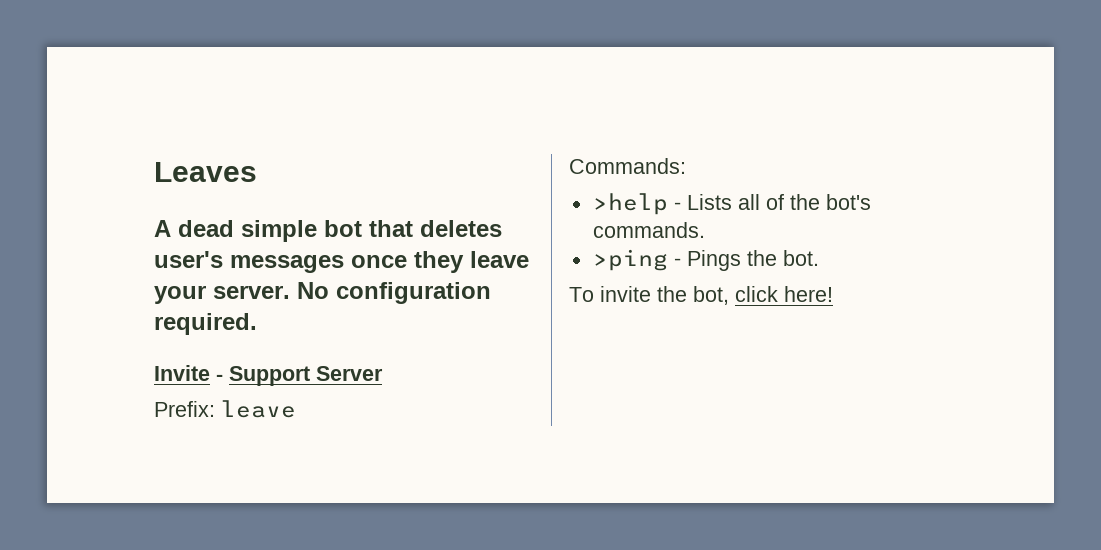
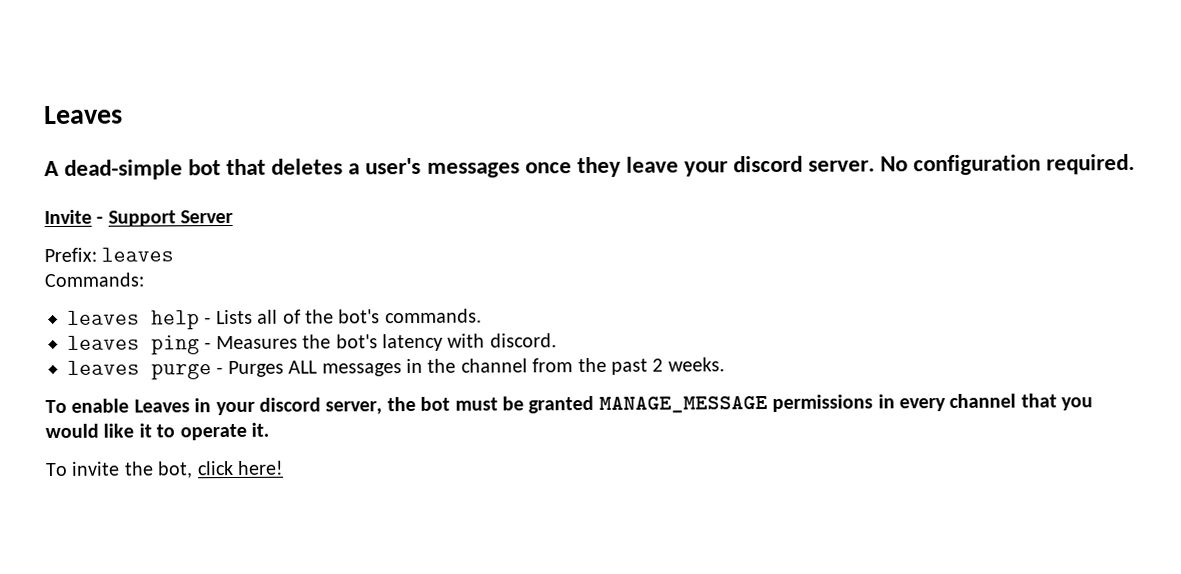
[178,220,317,242] dead simple -> [64,159,184,180] dead-simple
(502, 228) none -> [348,163,361,175] a
(206, 295) none -> [732,155,803,173] discord
[221,400,296,418] leave -> [101,247,175,262] leaves
[592,193,668,215] >help -> [67,310,200,330] leaves help
[592,249,819,271] >ping - Pings the bot. -> [67,333,557,355] [67,357,725,380] [45,393,1094,416] [45,422,269,441] leaves ping - Measures the bot's latency with discord. // leaves purge - Purges ALL messages in the channel from the past 2 weeks. // To enable Leaves in your discord server, the bot must be granted MANAGE_MESSAGE permissions in every channel that you would like it to operate it.

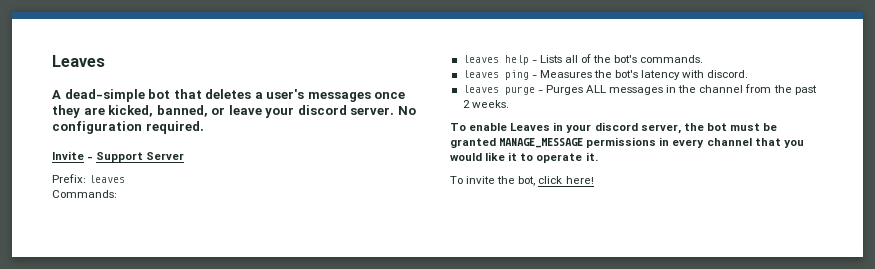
(621, 167) none -> [83,105,226,117] are kicked, banned, or

